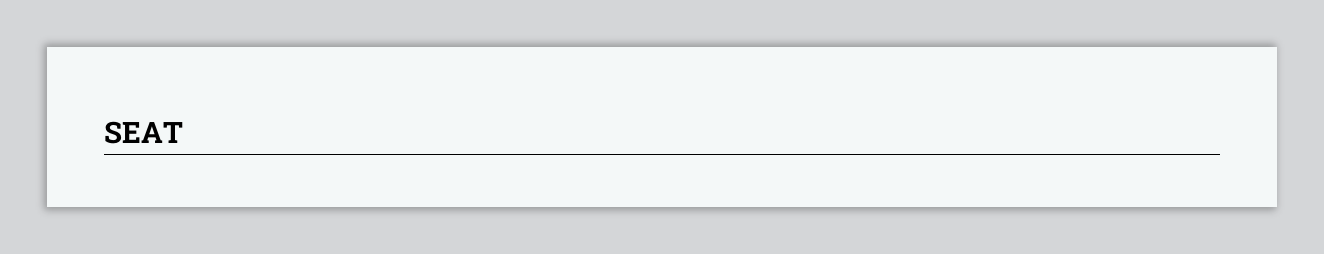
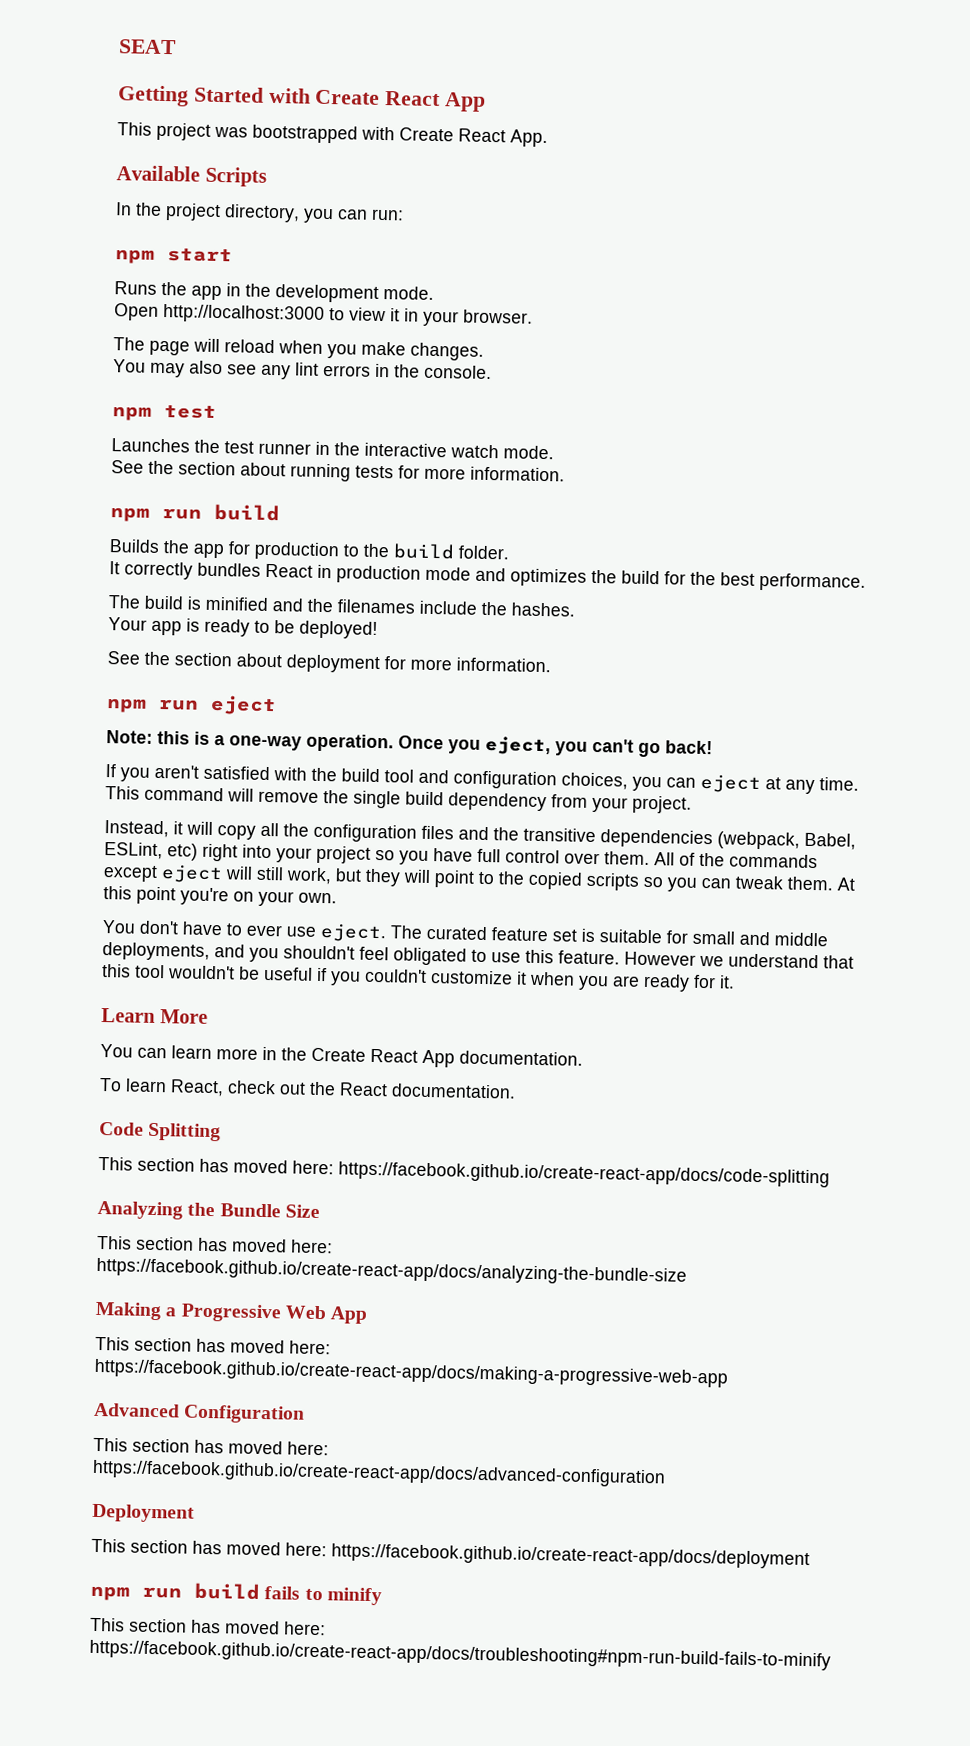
(183, 132) none -> [118,85,487,112] [117,122,548,148] [116,165,267,187] [115,202,404,224] [115,248,233,264] [114,281,434,303] [114,303,533,327] [113,337,484,361] [113,359,492,380] [112,405,217,421] [111,438,554,460] [111,460,565,482] [110,503,280,522] [109,539,509,561] [109,561,866,592] [108,595,575,617] [108,617,378,639] [107,651,551,674] [106,694,277,716] [106,730,713,758] [105,764,859,795] [105,786,692,814] [104,820,856,850] [104,842,818,869] [103,864,855,892] [103,886,337,907] [102,920,828,947] [102,942,854,969] [102,964,735,992] [101,1007,208,1024] [100,1043,583,1068] [99,1077,516,1099] [99,1121,222,1142] [98,1156,830,1188] [97,1200,320,1220] [97,1235,333,1254] [96,1257,687,1286] [95,1301,369,1324] [95,1336,331,1355] [94,1358,728,1388] [93,1402,306,1424] [93,1437,329,1456] [92,1459,666,1488] [92,1503,195,1523] [91,1538,810,1570] [90,1582,382,1606] [90,1617,326,1636] [89,1639,831,1671] // Getting Started with Create React App // This project was bootstrapped with Create React App. // Available Scripts // In the project directory, you can run: // npm start // Runs the app in the development mode. // Open http://localhost:3000 to view it in your browser. // The page will reload when you make changes. // You may also see any lint errors in the console. // npm test // Launches the test runner in the interactive watch mode. // See the section about running tests for more information. // npm run build // Builds the app for production to the build folder. // It correctly bundles React in production mode and optimizes the build for the best performance. // The build is minified and the filenames include the hashes. // Your app is ready to be deployed! // See the section about deployment for more information. // npm run eject // Note: this is a one-way operation. Once you eject, you can't go back! // If you aren't satisfied with the build tool and configuration choices, you can eject at any time. This command will remove the single build dependency from your project. // Instead, it will copy all the configuration files and the transitive dependencies (webpack, Babel, ESLint, etc) right into your project so you have full control over them. All of the commands except eject will still work, but they will point to the copied scripts so you can tweak them. At this point you're on your own. // You don't have to ever use eject. The curated feature set is suitable for small and middle deployments, and you shouldn't feel obligated to use this feature. However we understand that this tool wouldn't be useful if you couldn't customize it when you are ready for it. // Learn More // You can learn more in the Create React App documentation. // To learn React, check out the React documentation. // Code Splitting // This section has moved here: https://facebook.github.io/create-react-app/docs/code-splitting // Analyzing the Bundle Size // This section has moved here: https://facebook.github.io/create-react-app/docs/analyzing-the-bundle-size // Making a Progressive Web App // This section has moved here: https://facebook.github.io/create-react-app/docs/making-a-progressive-web-app // Advanced Configuration // This section has moved here: https://facebook.github.io/create-react-app/docs/advanced-configuration // Deployment // This section has moved here: https://facebook.github.io/create-react-app/docs/deployment // npm run build fails to minify // This section has moved here: https://facebook.github.io/create-react-app/docs/troubleshooting#npm-run-build-fails-to-minify

